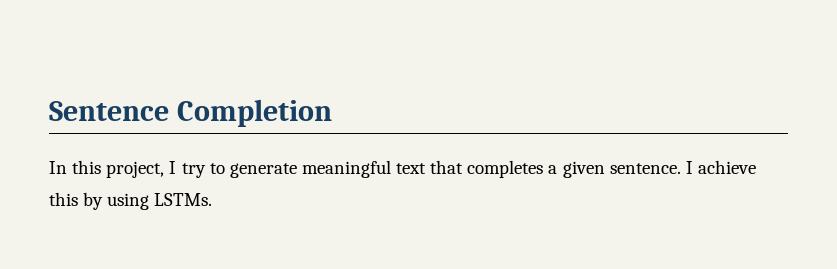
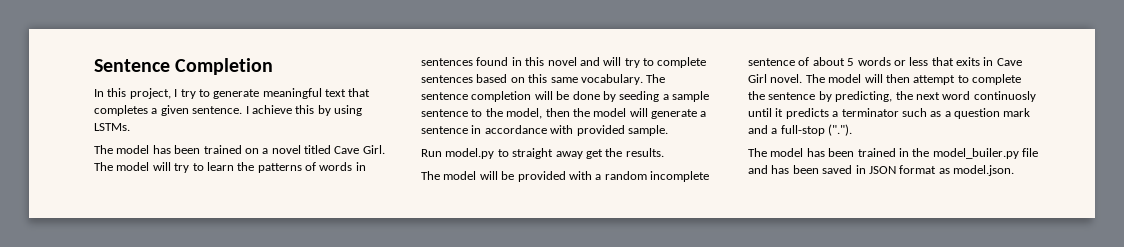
(213, 199) none -> [94,145,385,154] [94,162,366,173] [421,57,707,68] [421,74,666,85] [421,91,709,102] [421,108,707,119] [421,125,668,136] [421,148,664,159] [421,171,709,182] [748,57,1022,66] [748,74,1021,85] [748,91,1036,102] [748,108,1031,119] [748,124,853,136] [748,148,1038,159] [748,165,1014,176] // The model has been trained on a novel titled Cave Girl. The model will try to learn the patterns of words in sentences found in this novel and will try to complete sentences based on this same vocabulary. The sentence completion will be done by seeding a sample sentence to the model, then the model will generate a sentence in accordance with provided sample. // Run model.py to straight away get the results. // The model will be provided with a random incomplete sentence of about 5 words or less that exits in Cave Girl novel. The model will then attempt to complete the sentence by predicting, the next word continuosly until it predicts a terminator such as a question mark and a full-stop ("."). // The model has been trained in the model_builer.py file and has been saved in JSON format as model.json.

